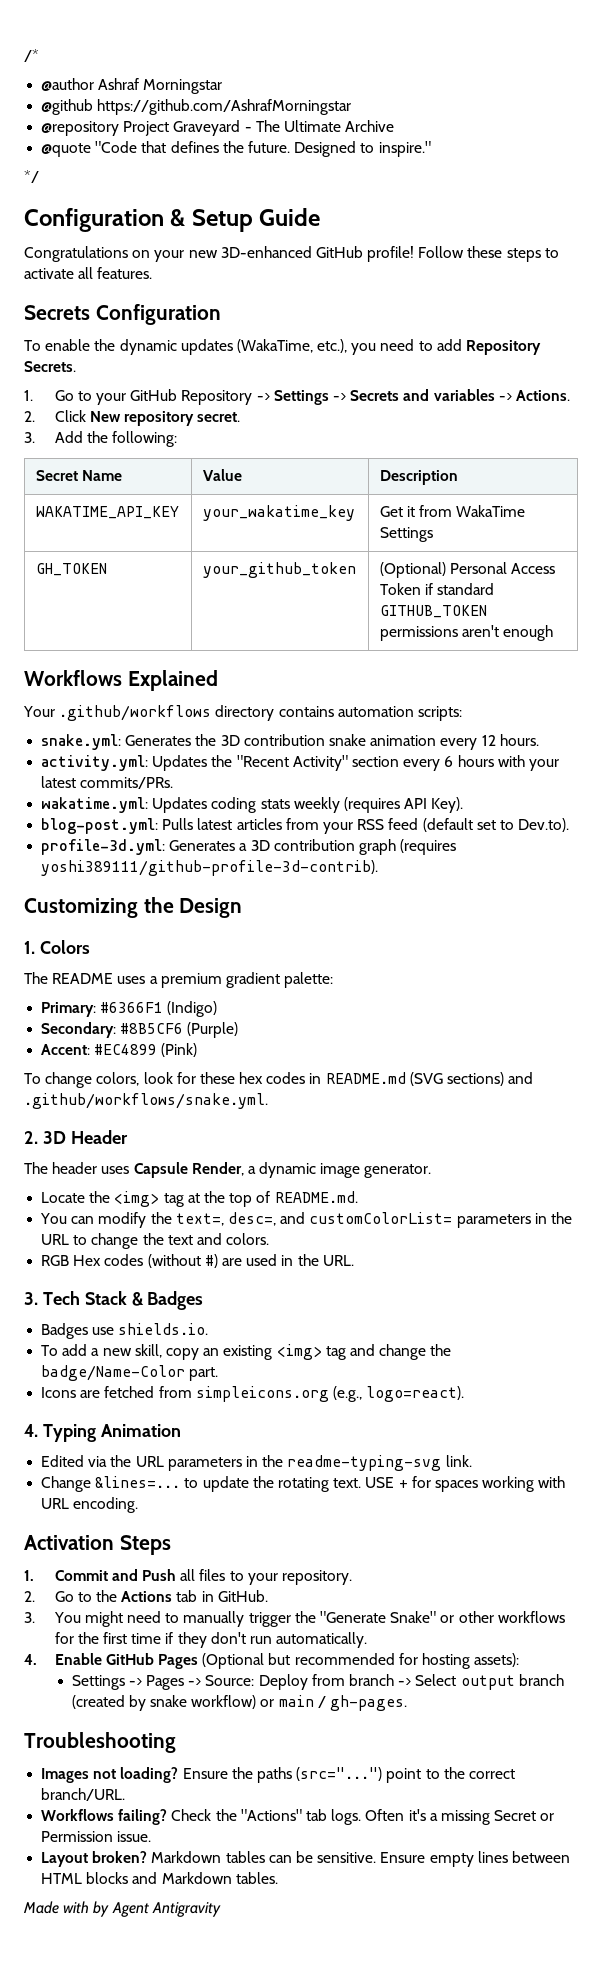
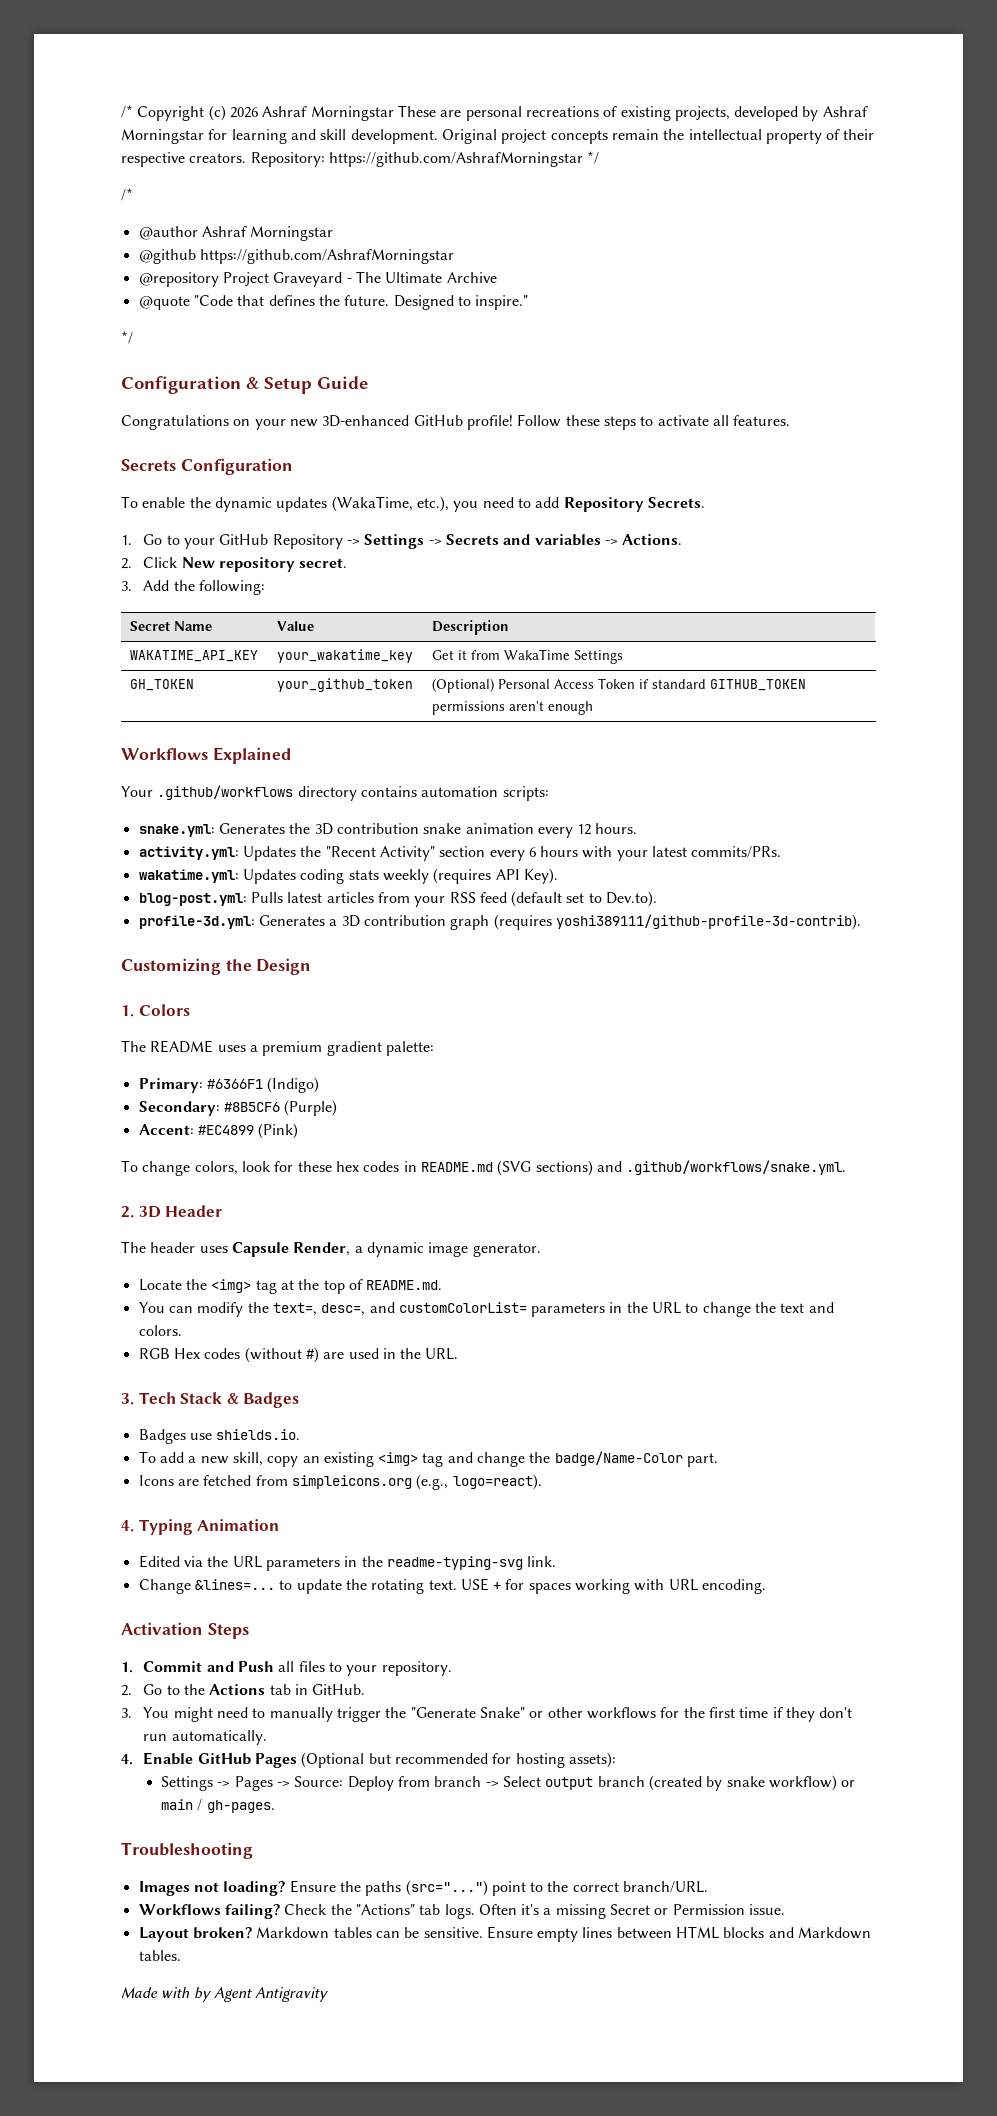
[24,49,39,62] /* -> [121,105,868,121] [121,129,875,144] [121,151,600,167] [121,188,133,201] /* Copyright (c) 2026 Ashraf Morningstar These are personal recreations of existing projects, developed by Ashraf Morningstar for learning and skill development. Original project concepts remain the intellectual property of their respective creators. Repository: https://github.com/AshrafMorningstar */ // /*

